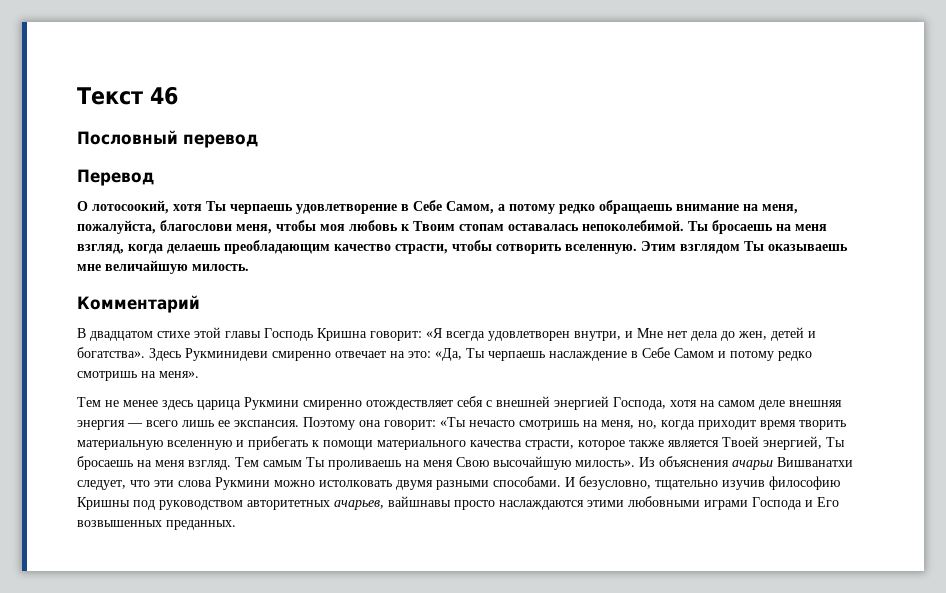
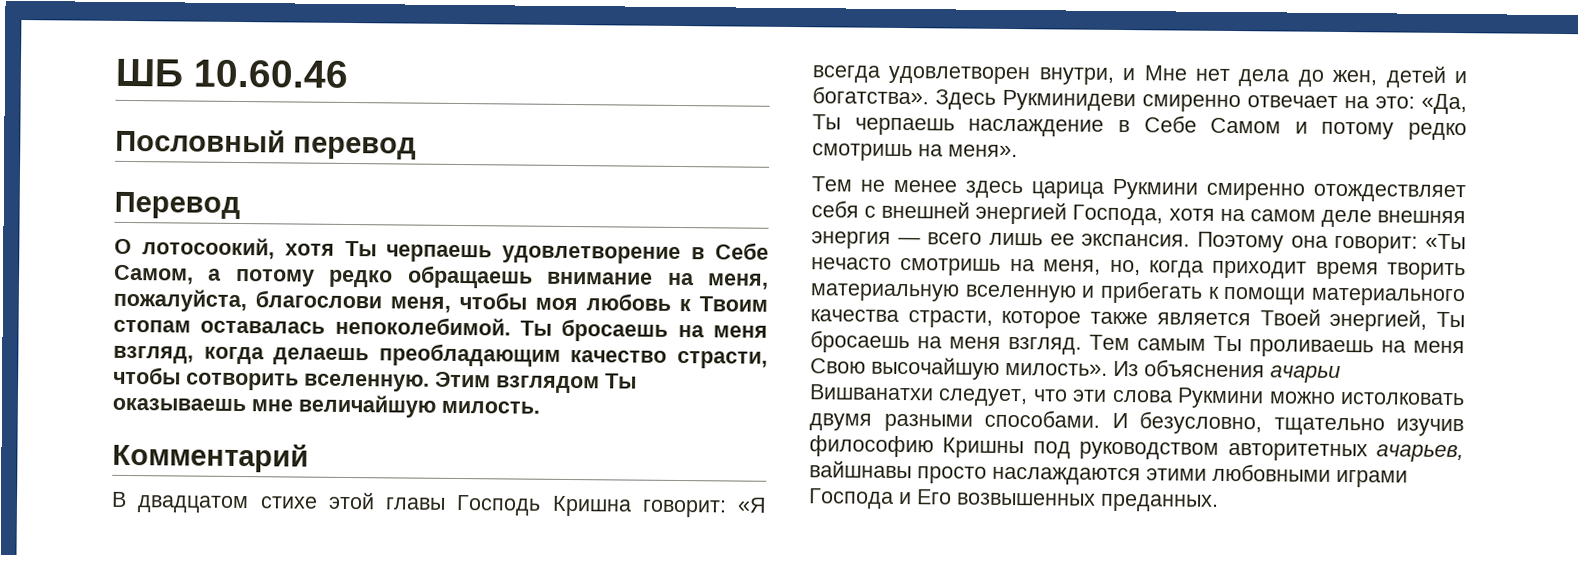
[77,86,178,105] Текст 46 -> [115,58,349,88] ШБ 10.60.46

